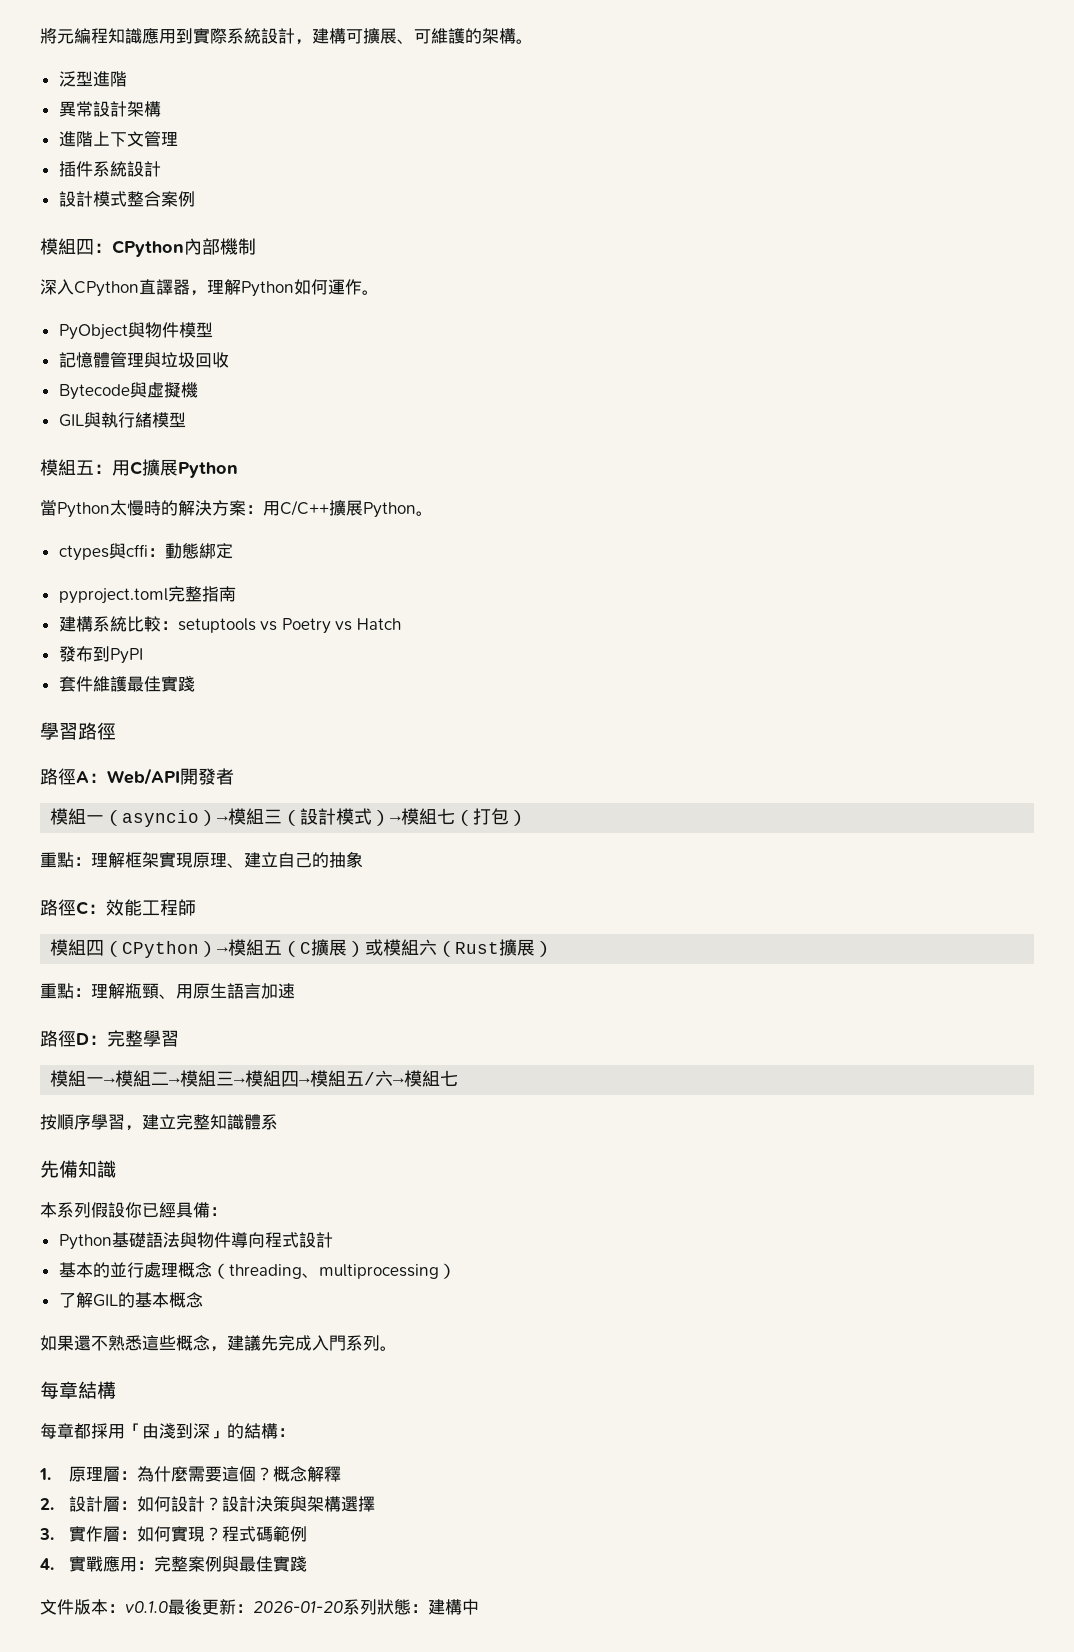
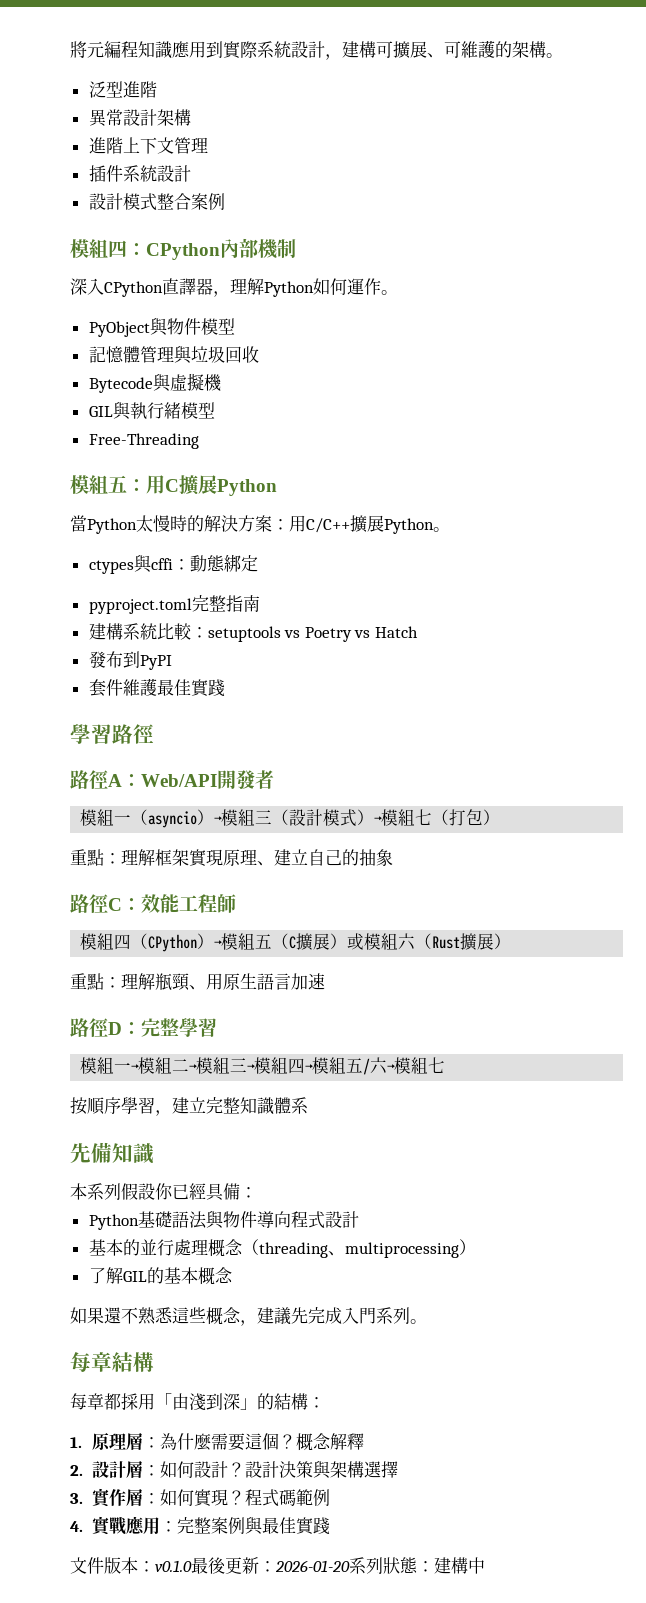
(186, 420) none -> [88,433,199,449] // Free-Threading

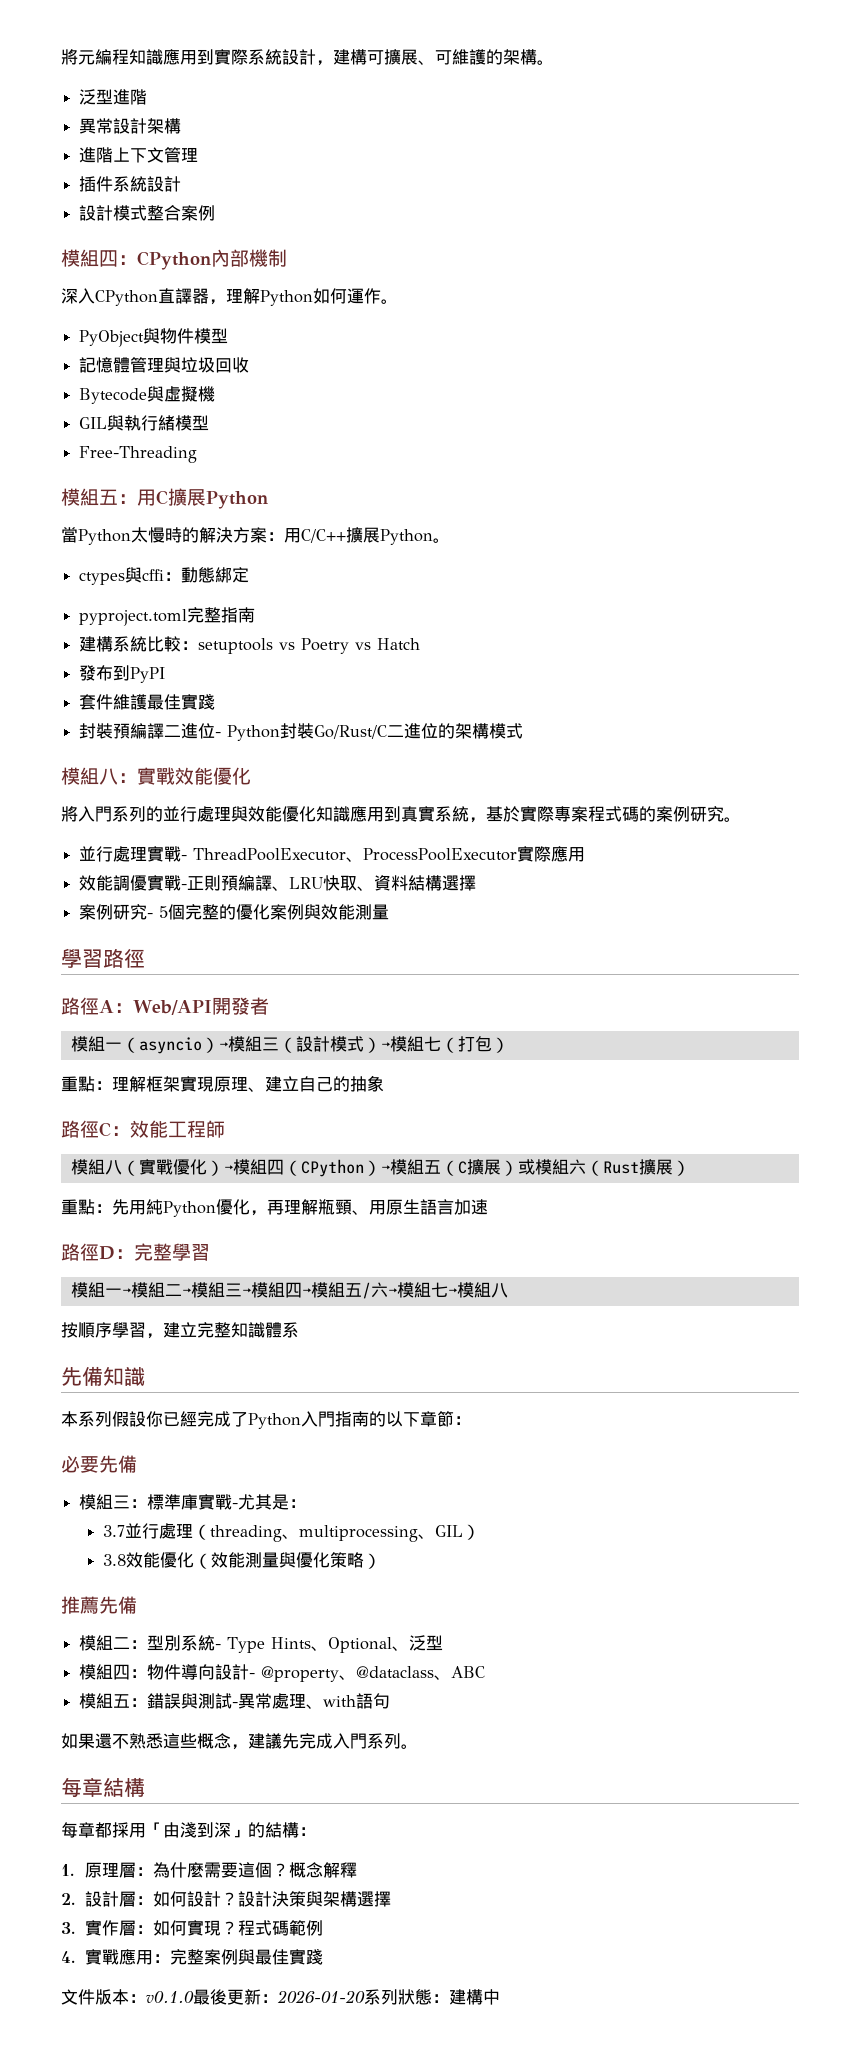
(225, 688) none -> [79,723,524,741] [61,767,251,785] [61,806,741,823] [79,846,586,862] [79,875,477,891] [79,904,390,920] // 封裝預編譯二進位- Python封裝Go/Rust/C二進位的架構模式 // 模組八：實戰效能優化 // 將入門系列的並行處理與效能優化知識應用到真實系統，基於實際專案程式碼的案例研究。 // 並行處理實戰- ThreadPoolExecutor、ProcessPoolExecutor實際應用 // 效能調優實戰-正則預編譯、LRU快取、資料結構選擇 // 案例研究- 5個完整的優化案例與效能測量
(115, 941) none -> [104,1159,267,1176] 八（實戰優化）→模組
(121, 982) none -> [112,1199,284,1217] 先用純Python優化，再
(446, 1065) none -> [447,1282,508,1298] →模組八
[206,1183,257,1201] [88,1211,224,1230] 具備： // Python基礎語法與 -> [197,1411,471,1429] [61,1455,137,1473] [79,1494,307,1510] [103,1523,481,1542] [103,1552,382,1569] [61,1596,137,1614] [79,1635,444,1653] [79,1664,148,1680] 完成了Python入門指南的以下章節： // 必要先備 // 模組三：標準庫實戰-尤其是： // 3.7並行處理（threading、multiprocessing、GIL） // 3.8效能優化（效能測量與優化策略） // 推薦先備 // 模組二：型別系統- Type Hints、Optional、泛型 // 模組四：
[290,1211,359,1229] [88,1239,476,1258] [88,1267,233,1285] 程式設計 // 基本的並行處理概念（threading、multiprocessing） // 了解GIL的基本概念 -> [215,1664,486,1682] [79,1693,391,1709] 設計- @property、@dataclass、ABC // 模組五：錯誤與測試-異常處理、with語句

